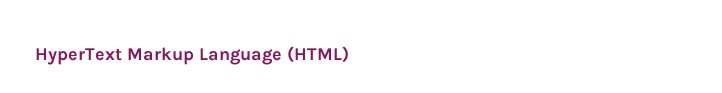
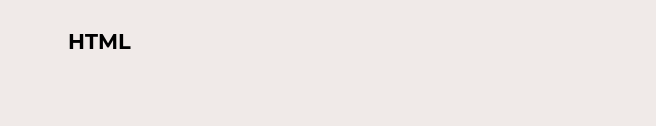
[35,46,349,65] HyperText Markup Language (HTML) -> [68,34,131,49] HTML

